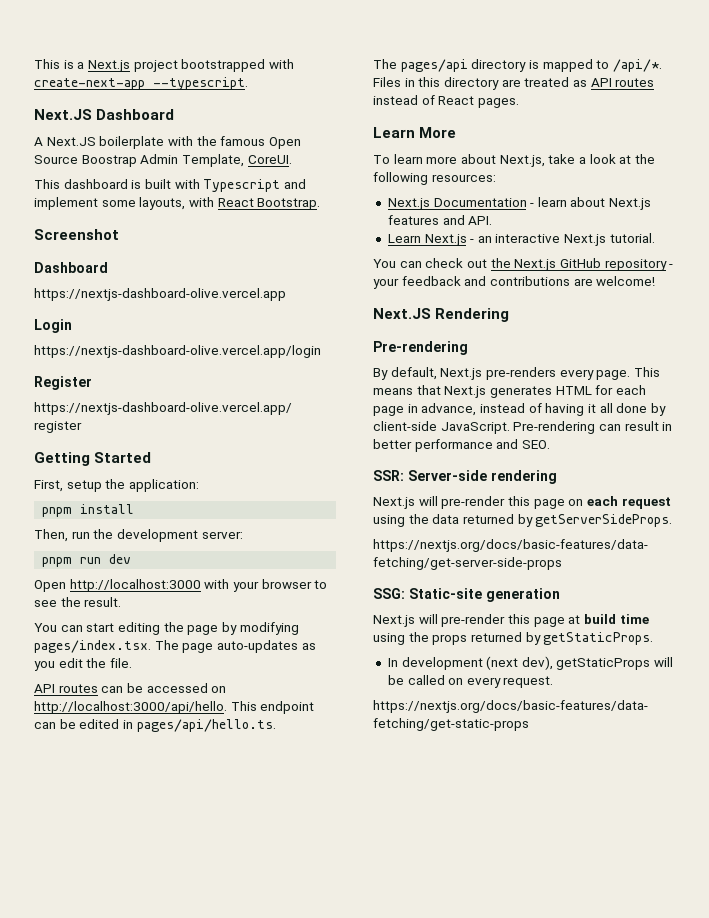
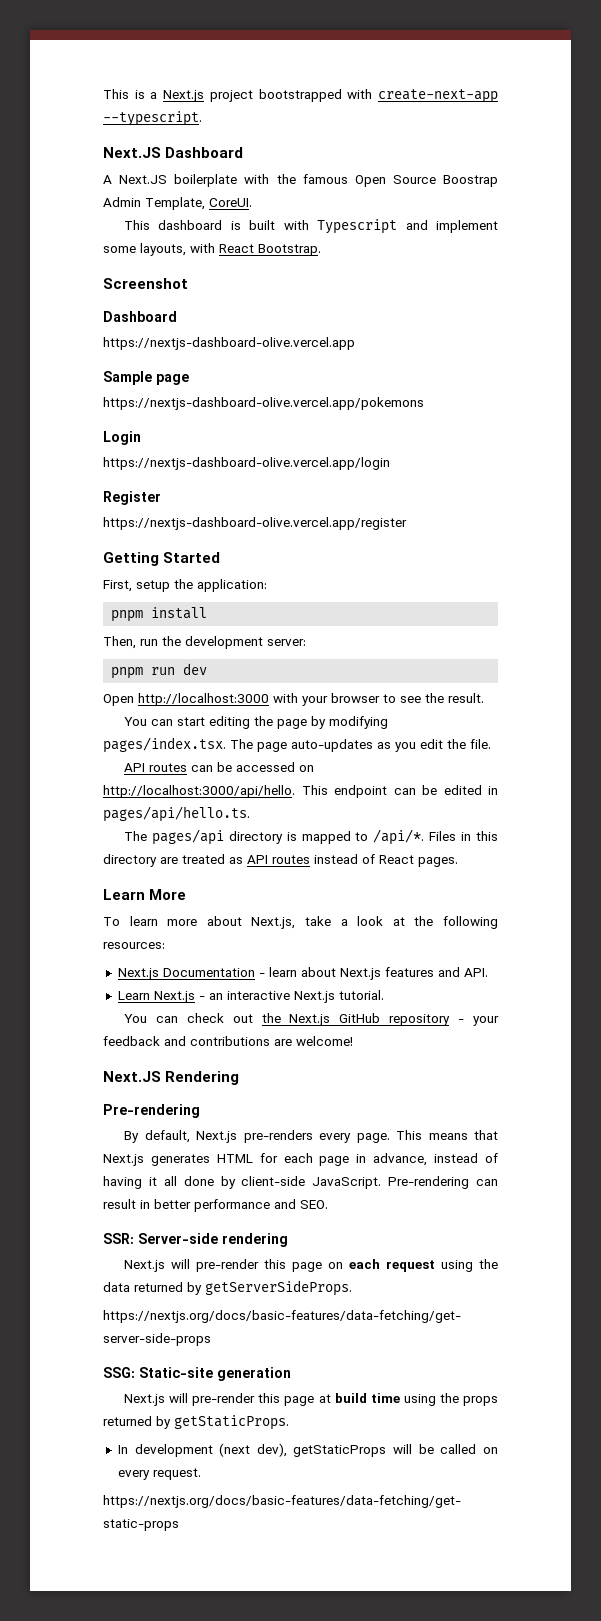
(286, 294) none -> [103,371,189,385] [103,397,424,410] // Sample page // https://nextjs-dashboard-olive.vercel.app/pokemons

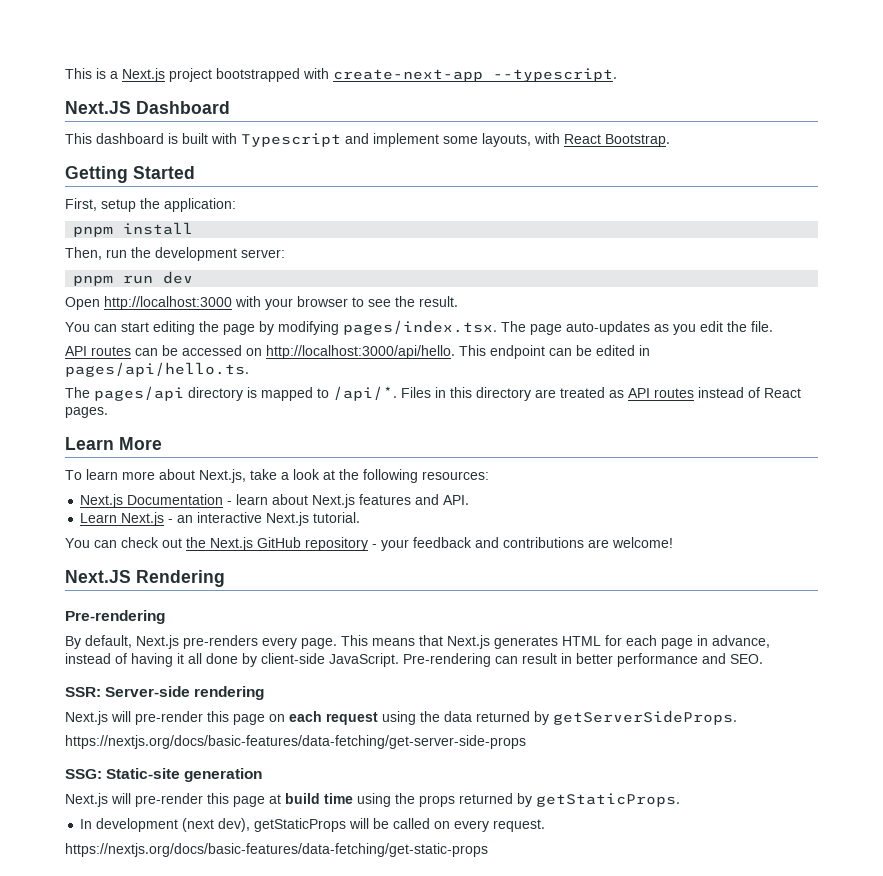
[103,174,498,187] [103,197,252,210] // A Next.JS boilerplate with the famous Open Source Boostrap Admin Template, CoreUI. -> (230, 107) none
[103,278,188,289] [103,311,177,322] [103,337,355,350] [103,371,189,385] [103,397,424,410] [103,431,141,445] [103,457,390,470] [103,491,161,505] [103,517,407,530] // Screenshot // Dashboard // https://nextjs-dashboard-olive.vercel.app // Sample page // https://nextjs-dashboard-olive.vercel.app/pokemons // Login // https://nextjs-dashboard-olive.vercel.app/login // Register // https://nextjs-dashboard-olive.vercel.app/register -> (670, 140) none

